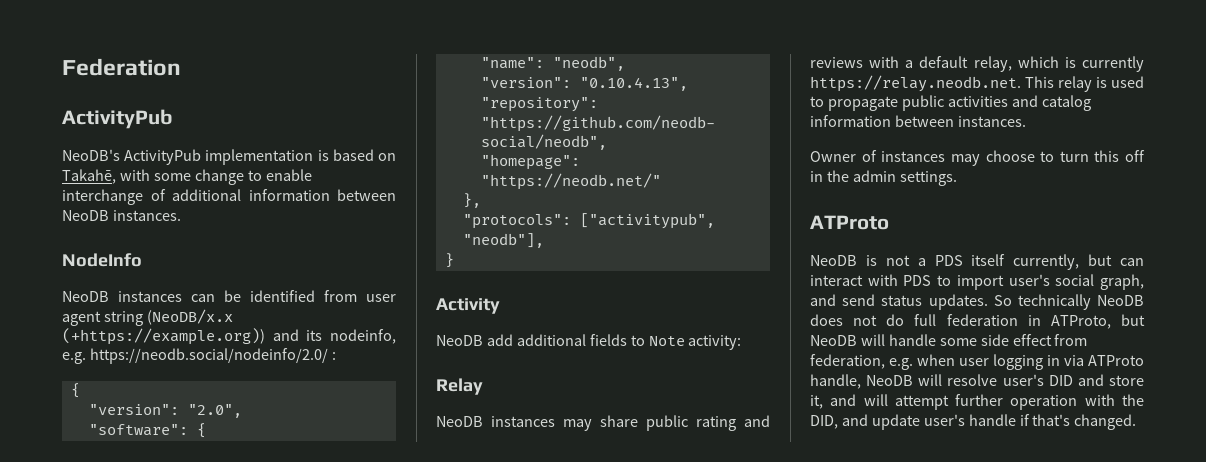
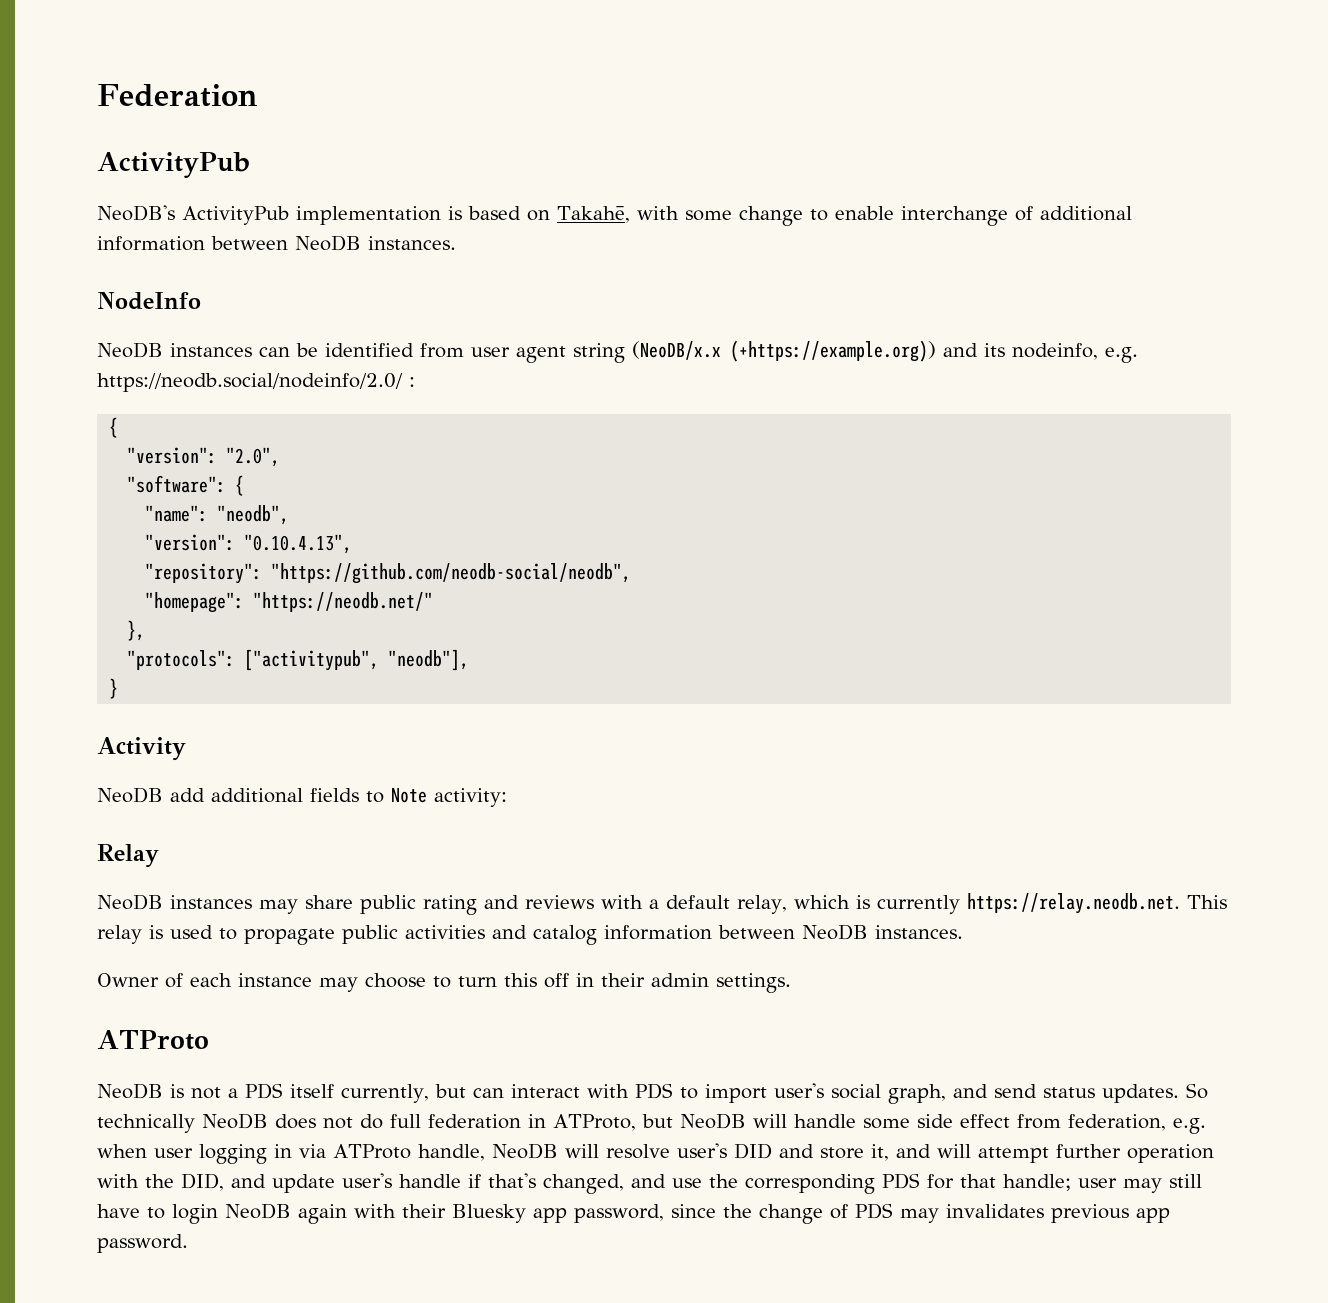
(954, 121) none -> [802,924,868,940] NeoDB
[881,151,946,162] instances -> [190,973,312,987] each instance
[826,170,849,182] the -> [601,973,645,987] their
[1074,414,1137,430] changed. -> [543,1173,1202,1194] [97,1203,1170,1224] [97,1234,188,1253] changed, and use the corresponding PDS for that handle; user may still have to login NeoDB again with their Bluesky app password, since the change of PDS may invalidates previous app password.

